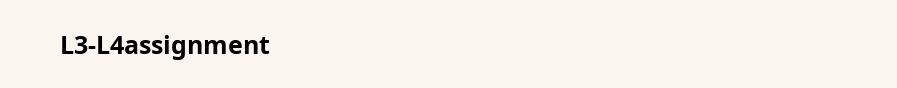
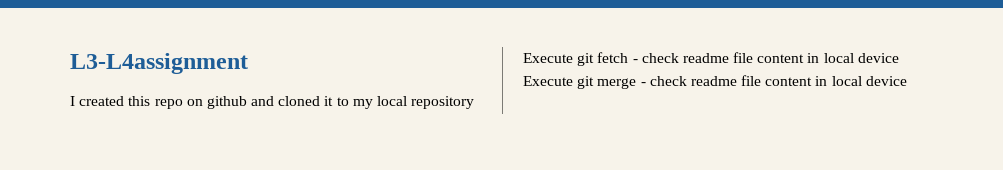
(270, 47) none -> [70,96,475,109] [523,52,899,66] [523,75,907,89] // I created this repo on github and cloned it to my local repository Execute git fetch - check readme file content in local device Execute git merge - check readme file content in local device

